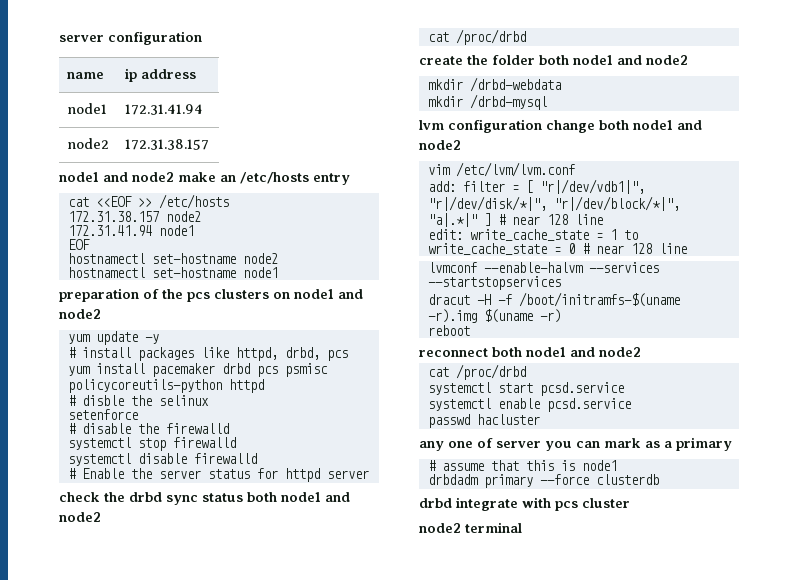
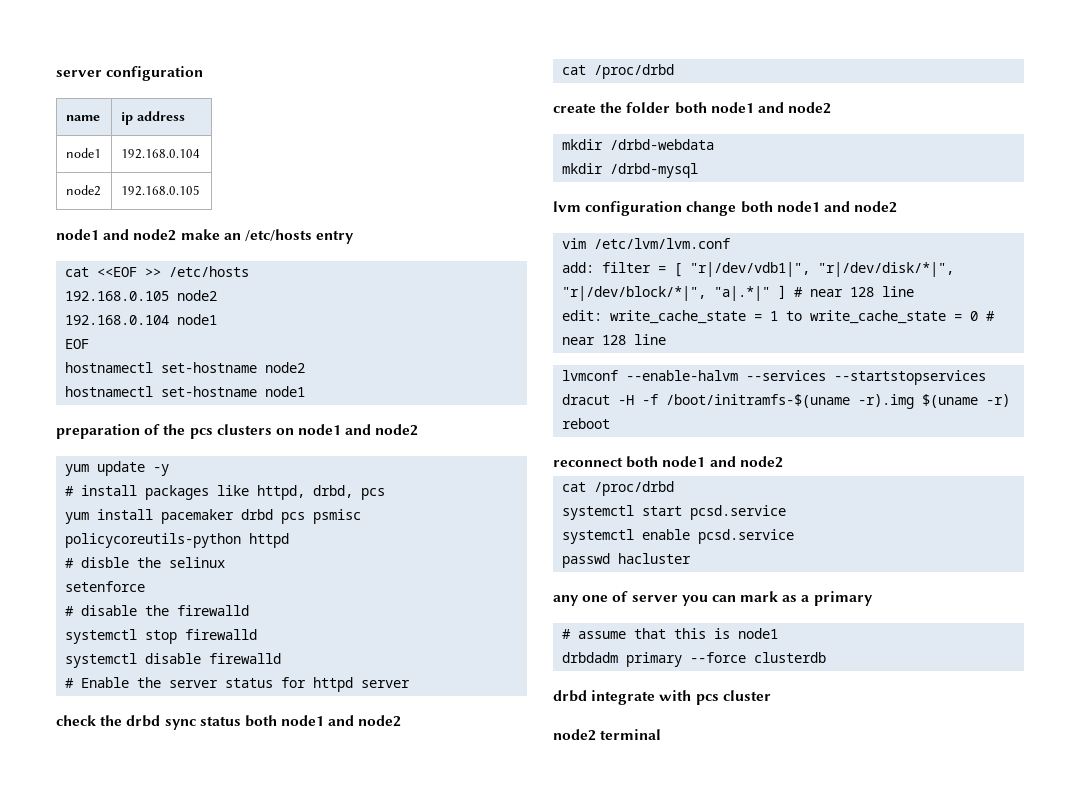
[124,104,203,115] 172.31.41.94 -> [120,149,200,159] 192.168.0.104
[124,139,209,150] 172.31.38.157 -> [120,185,200,196] 192.168.0.105
[67,211,201,222] [67,225,152,236] 172.31.38.157 node2 // 172.31.41.94 -> [65,290,218,301] [65,315,170,325] 192.168.0.105 node2 // 192.168.0.104

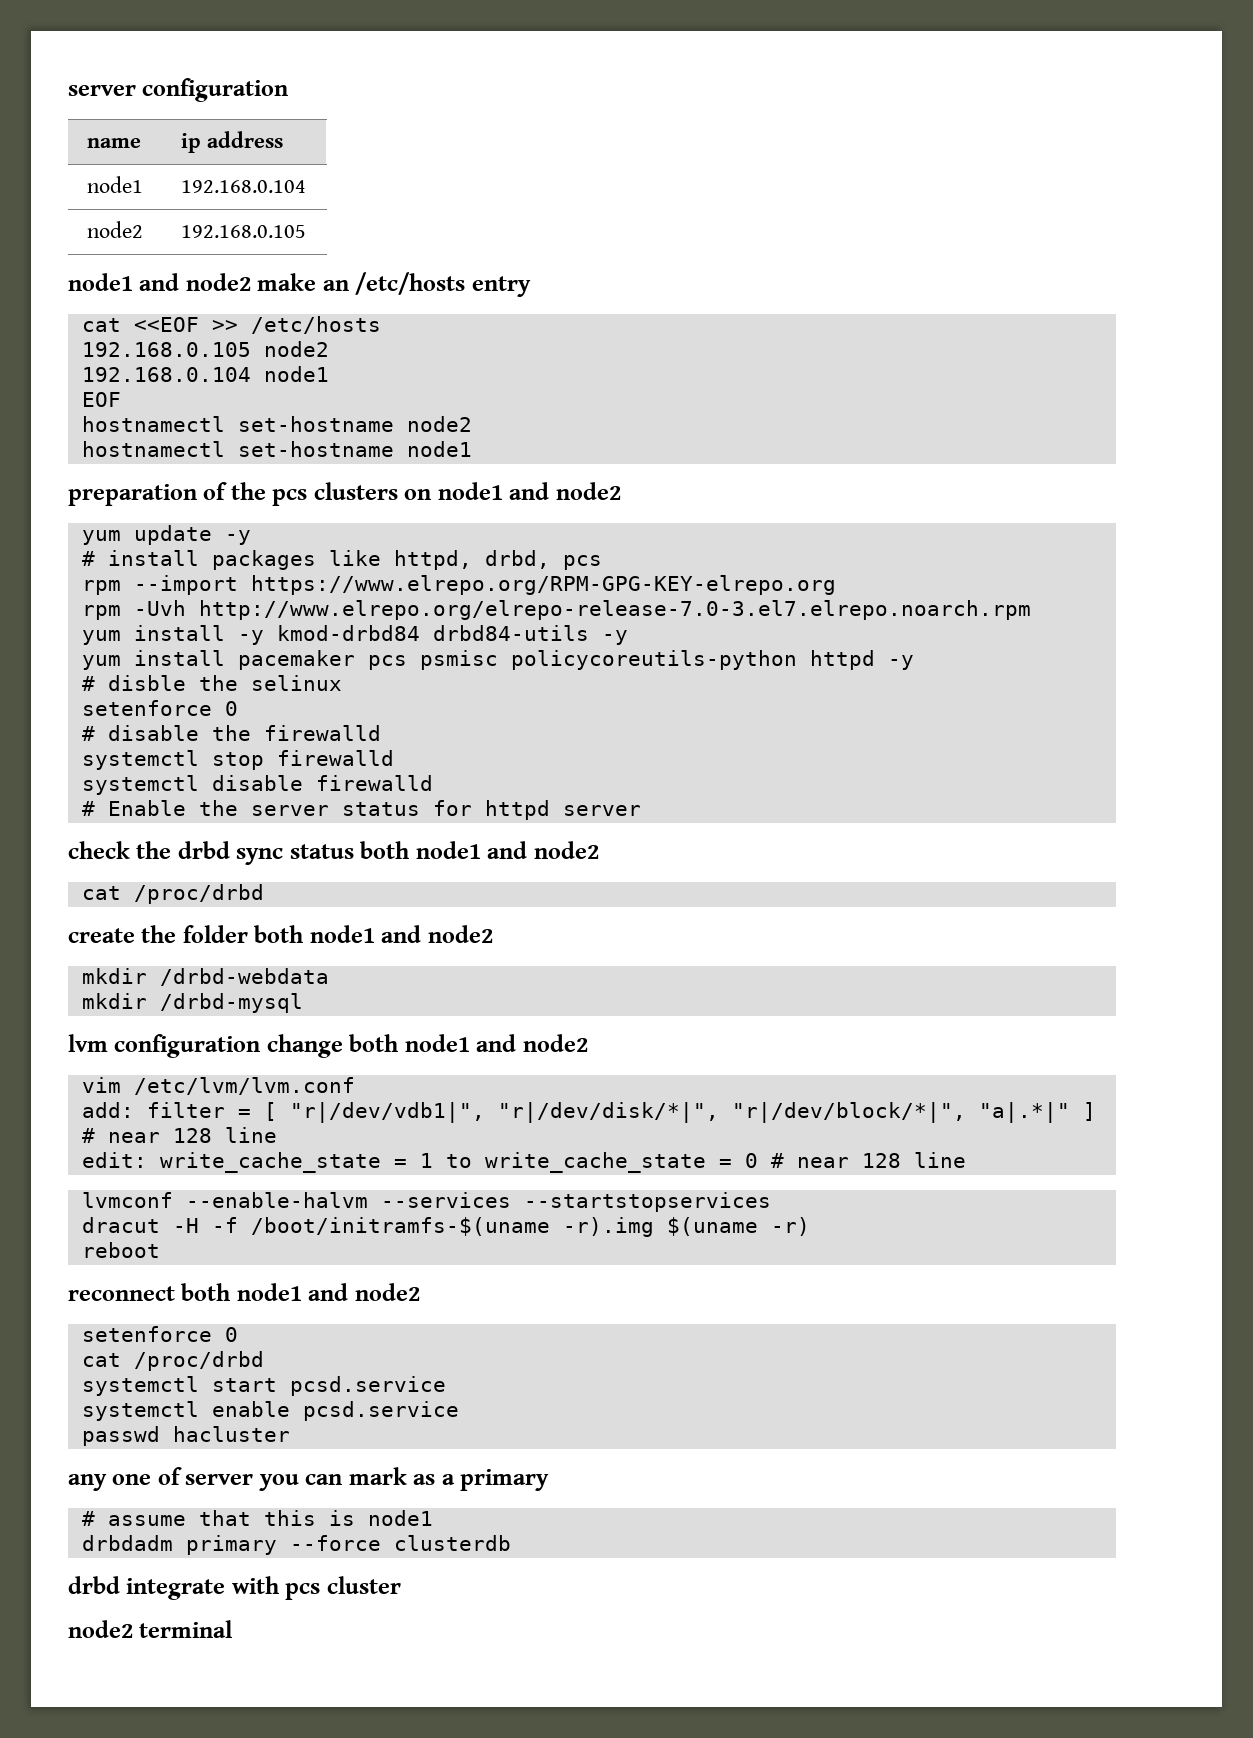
(386, 494) none -> [82,575,837,595] [82,600,1032,620] [82,625,629,645] // rpm --import https://www.elrepo.org/RPM-GPG-KEY-elrepo.org // rpm -Uvh http://www.elrepo.org/elrepo-release-7.0-3.el7.elrepo.noarch.rpm // yum install -y kmod-drbd84 drbd84-utils -y
[241,509,274,520] drbd -> (356, 660) none
(290, 540) none -> [888,655,915,670] -y
(146, 586) none -> [225,701,239,716] 0
(783, 462) none -> [82,1326,239,1342] // setenforce 0

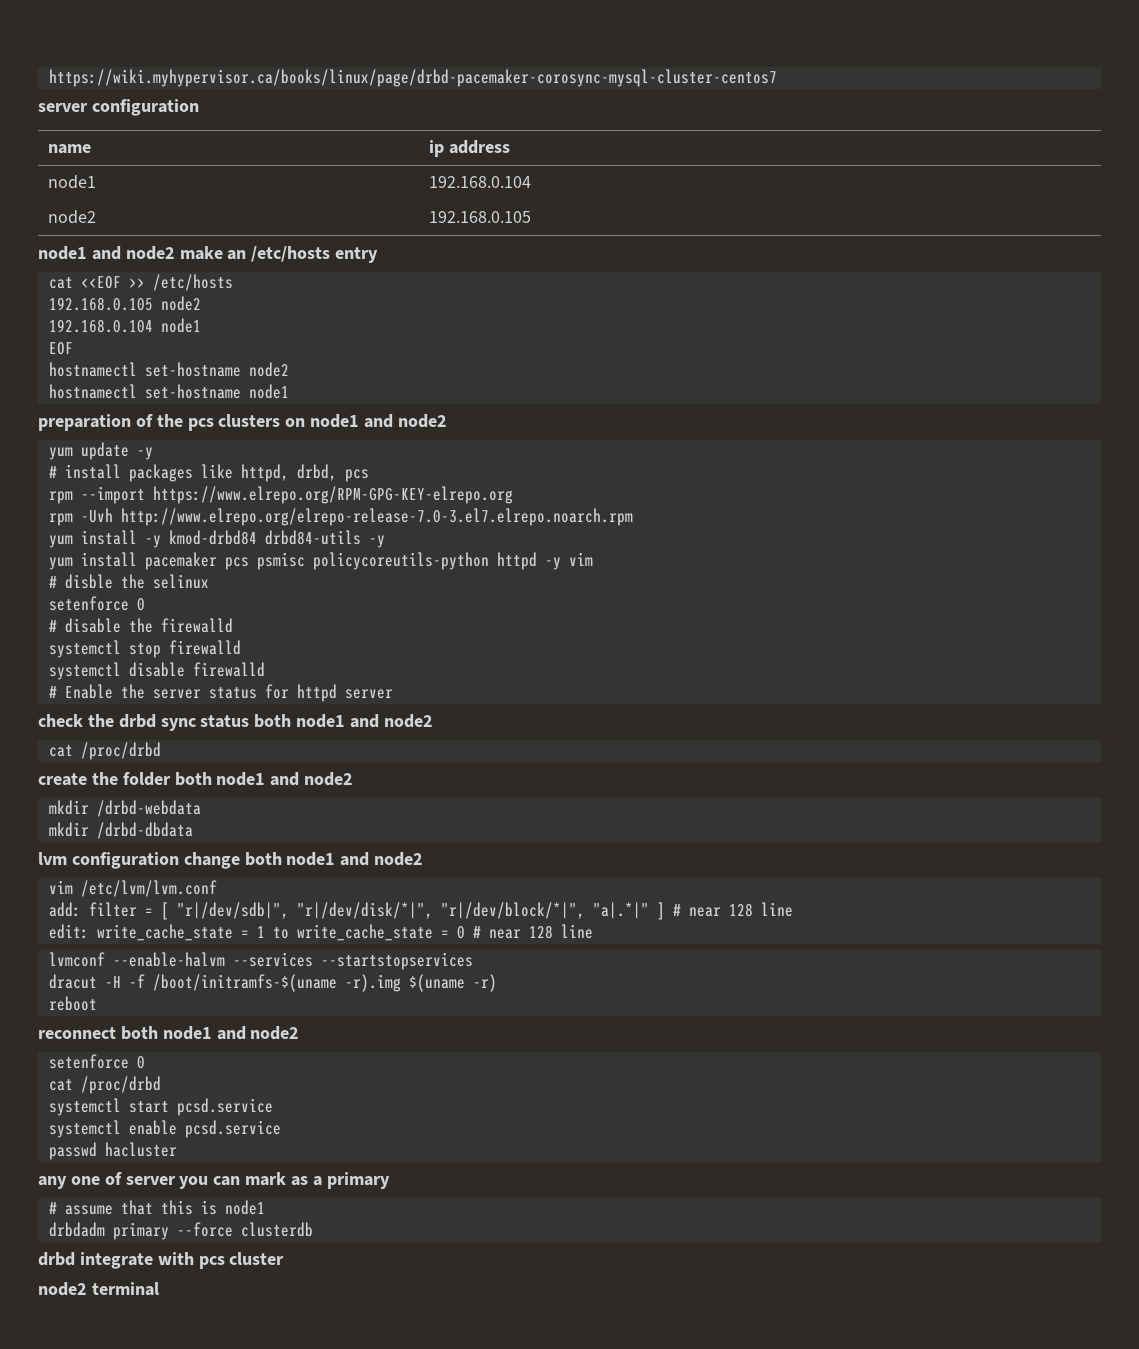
(68, 90) none -> [48,69,777,87] https://wiki.myhypervisor.ca/books/linux/page/drbd-pacemaker-corosync-mysql-cluster-centos7 //
(915, 662) none -> [568,552,593,566] vim
[160,993,304,1013] /drbd-mysql -> [96,822,193,839] /drbd-dbdata
[290,1102,486,1123] "r|/dev/vdb1|", -> [176,902,289,919] "r|/dev/sdb|",

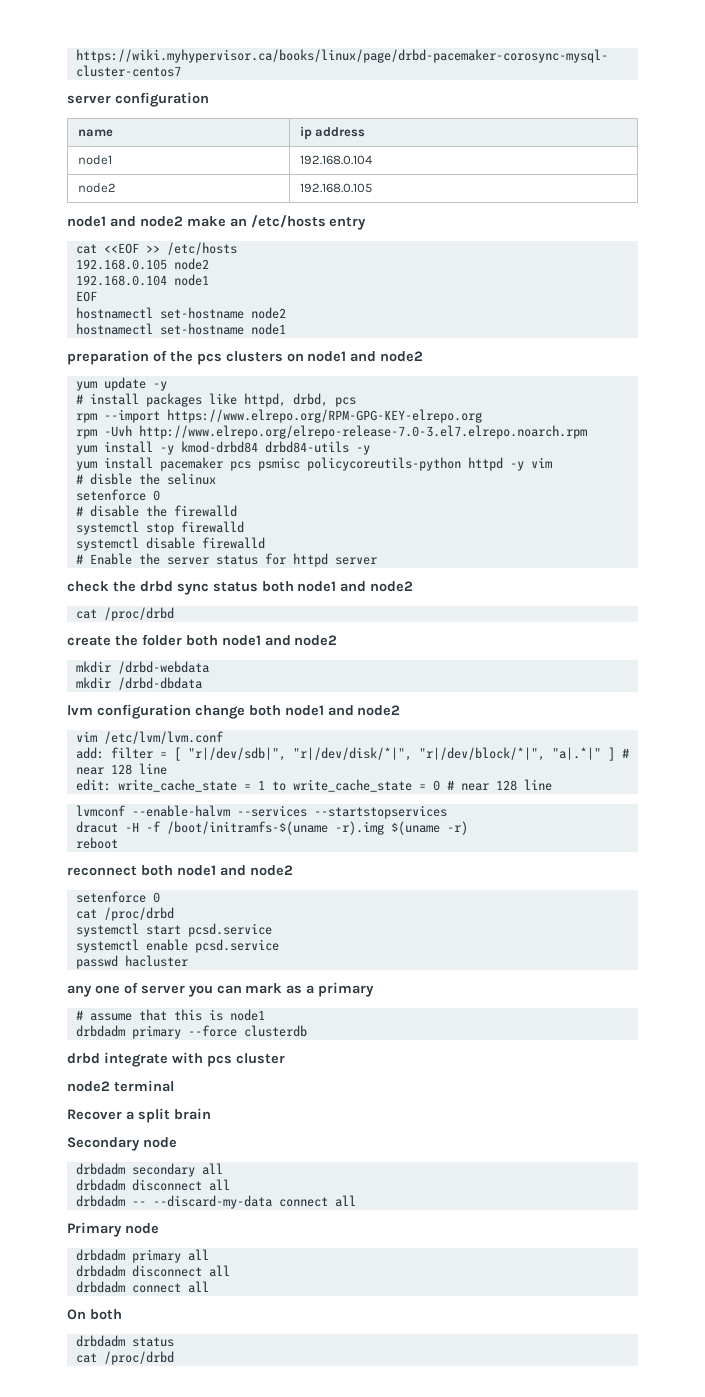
(159, 1289) none -> [67,1108,211,1123] [67,1137,177,1151] [75,1163,223,1177] [75,1179,230,1191] [75,1195,356,1209] [67,1222,159,1237] [75,1249,209,1263] [75,1265,230,1277] [75,1281,209,1293] [67,1309,122,1320] [75,1335,174,1347] [75,1351,174,1365] // Recover a split brain // Secondary node // drbdadm secondary all // drbdadm disconnect all // drbdadm -- --discard-my-data connect all // Primary node // drbdadm primary all // drbdadm disconnect all // drbdadm connect all // On both // drbdadm status // cat /proc/drbd

